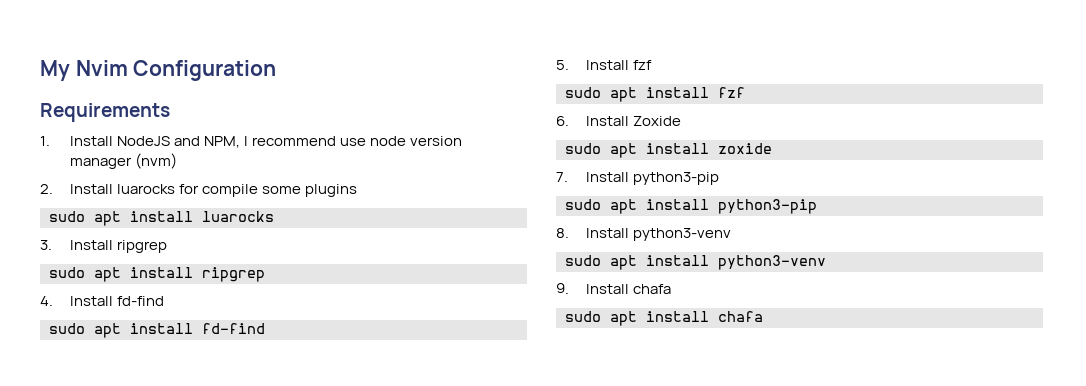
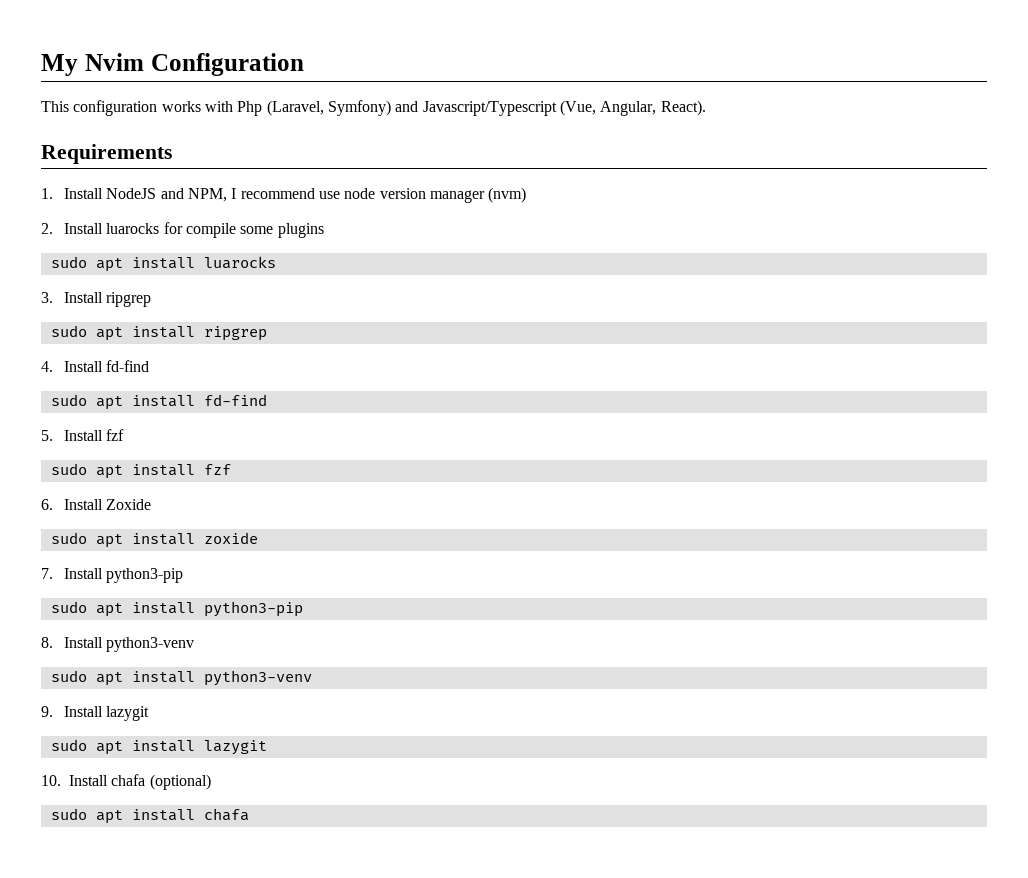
(277, 70) none -> [41,100,706,116] // This configuration works with Php (Laravel, Symfony) and Javascript/Typescript (Vue, Angular, React).
[632,284,671,294] chafa -> [106,706,150,721] [50,739,267,755] [41,774,211,790] lazygit // sudo apt install lazygit // 10. Install chafa (optional)

